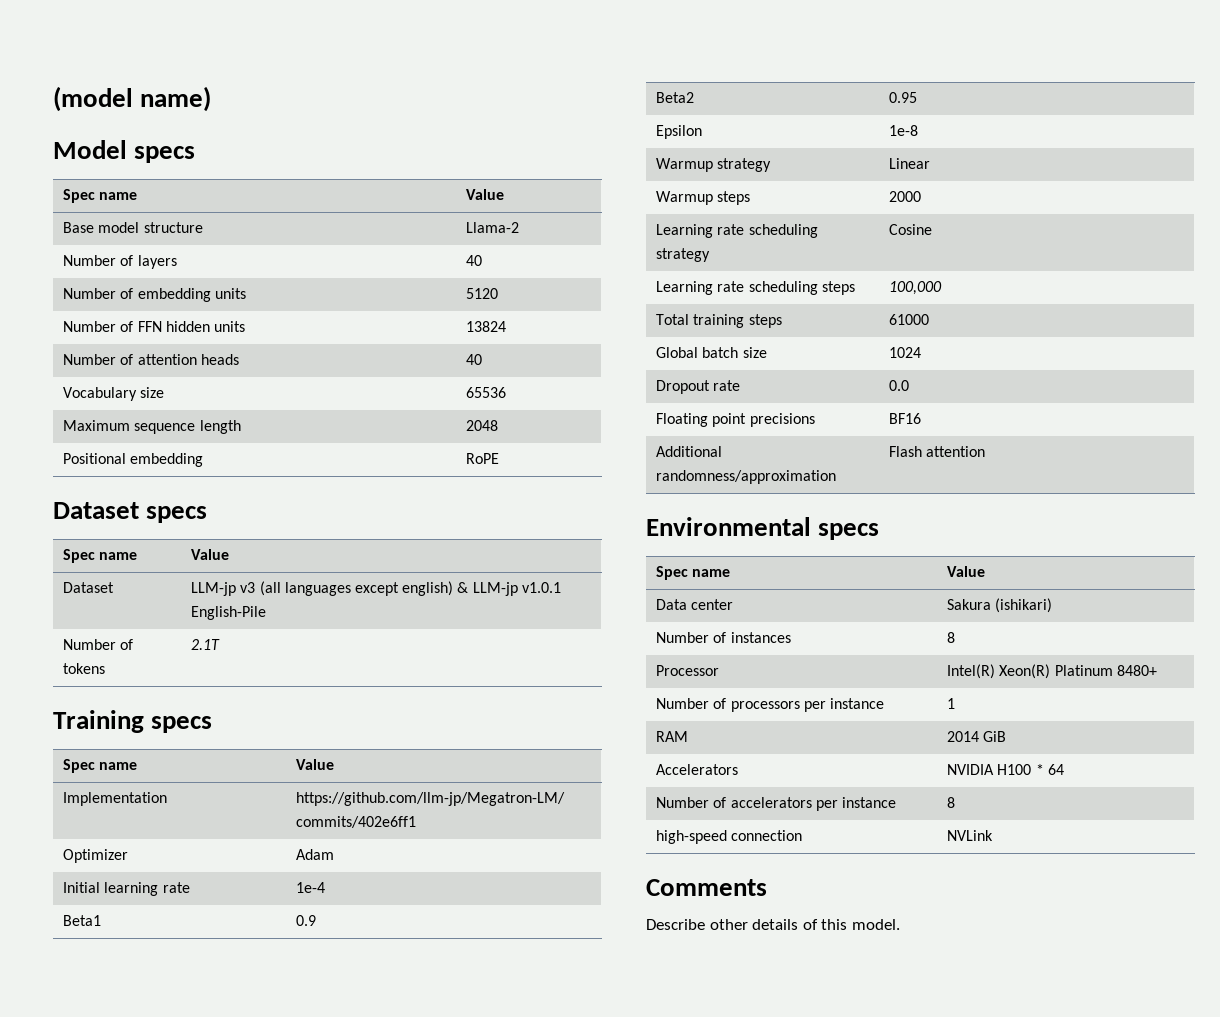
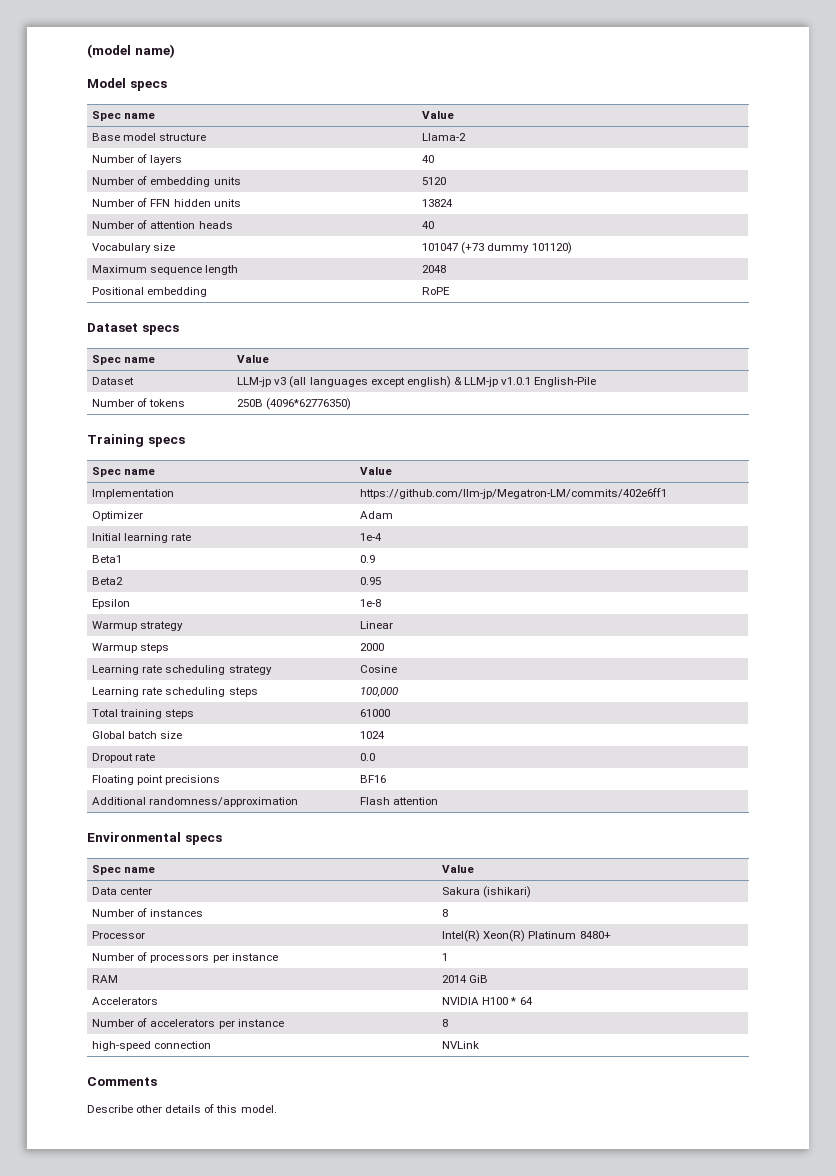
[466,387,507,398] 65536 -> [422,242,572,254] 101047 (+73 dummy 101120)
[191,639,221,650] 2.1T -> [237,398,352,410] 250B (4096*62776350)

